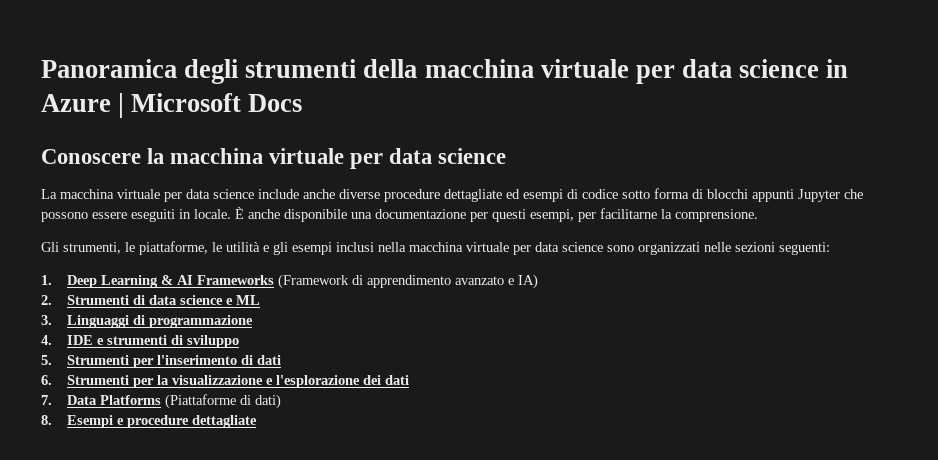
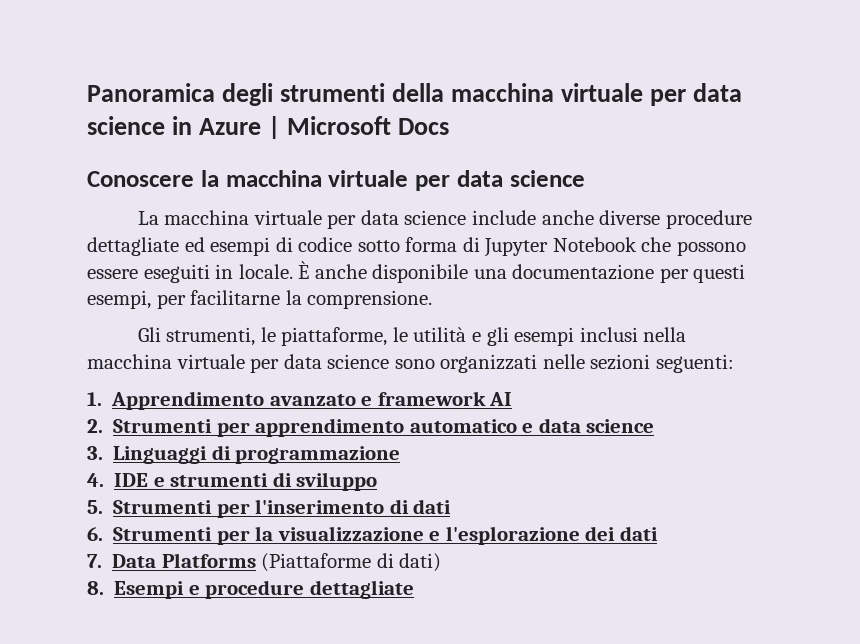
[707,189,840,202] blocchi appunti Jupyter -> [484,237,637,257] Jupyter Notebook
[67,274,539,289] [41,295,261,305] Deep Learning & AI Frameworks (Framework di apprendimento avanzato e IA) // 2. Strumenti di data science e ML -> [111,391,513,410] [87,418,655,437] Apprendimento avanzato e framework AI // 2. Strumenti per apprendimento automatico e data science

